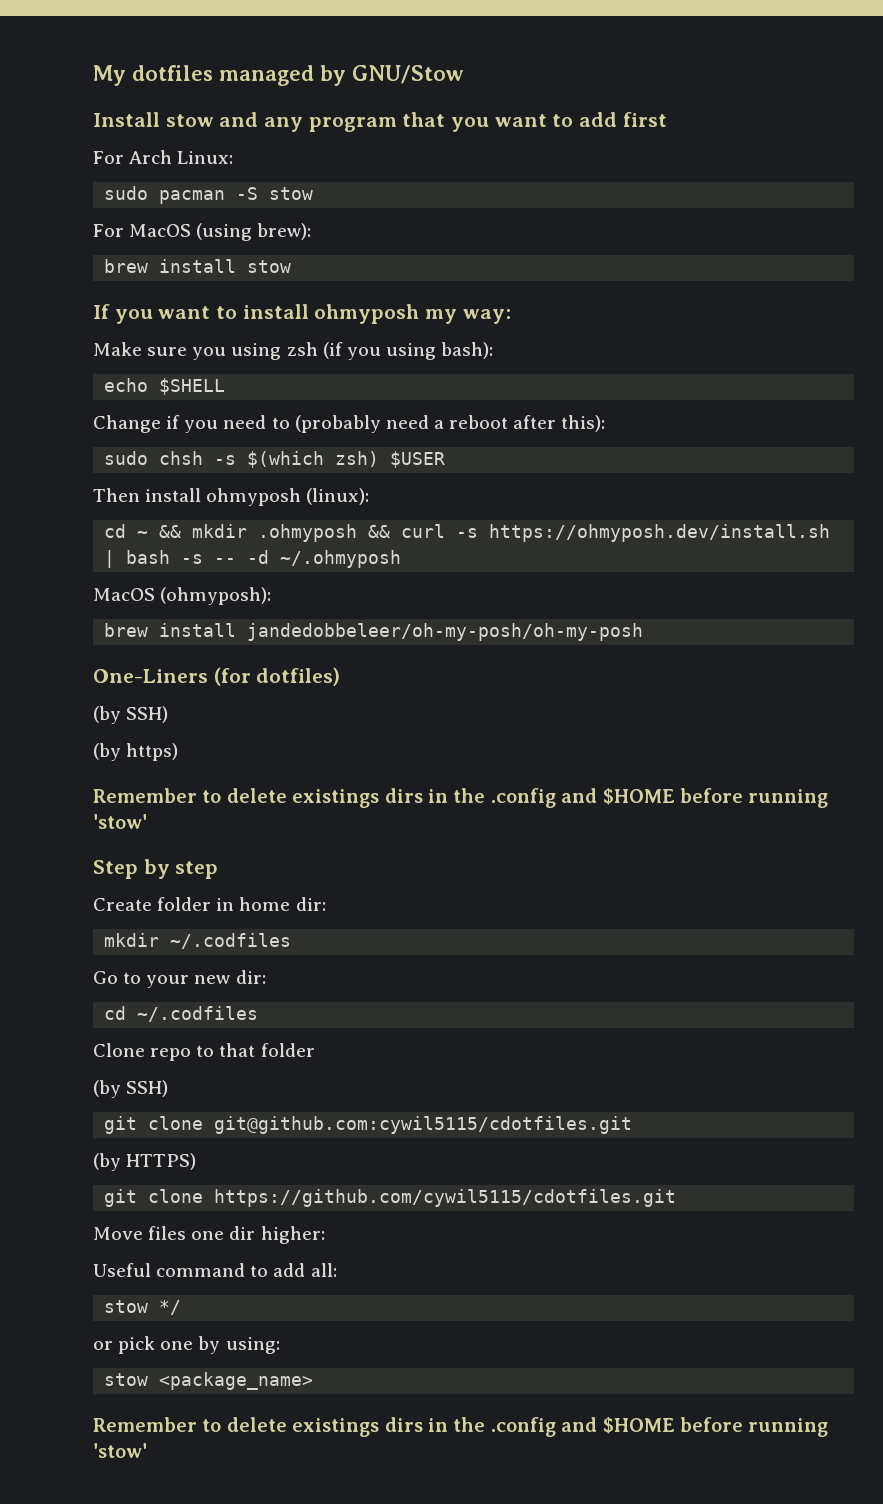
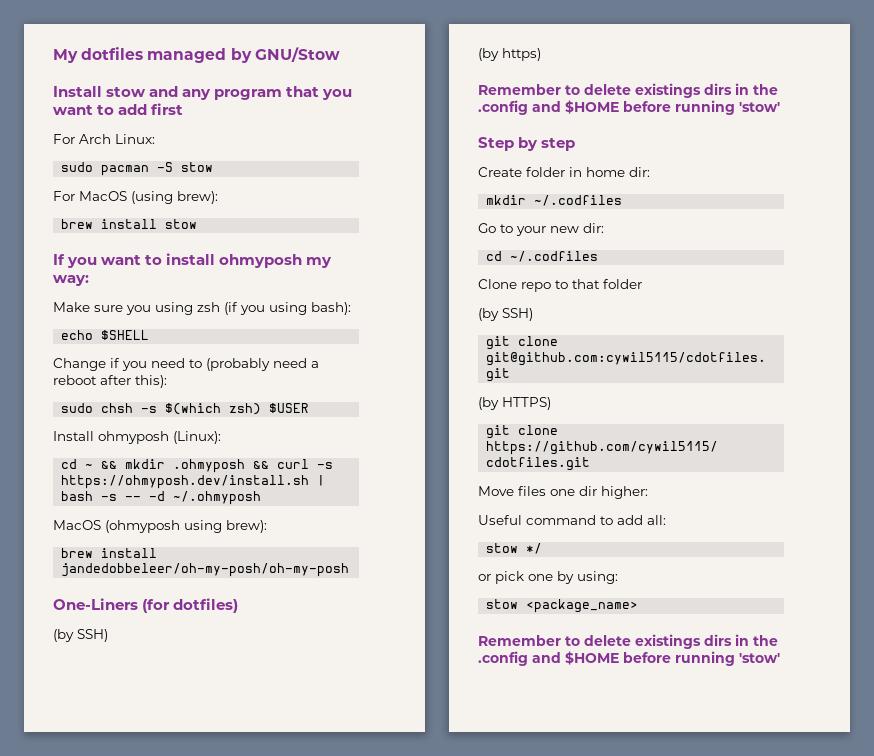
[93,488,370,506] Then install ohmyposh (linux): -> [53,431,221,444] Install ohmyposh (Linux):
[160,587,272,605] (ohmyposh): -> [105,520,267,533] (ohmyposh using brew):

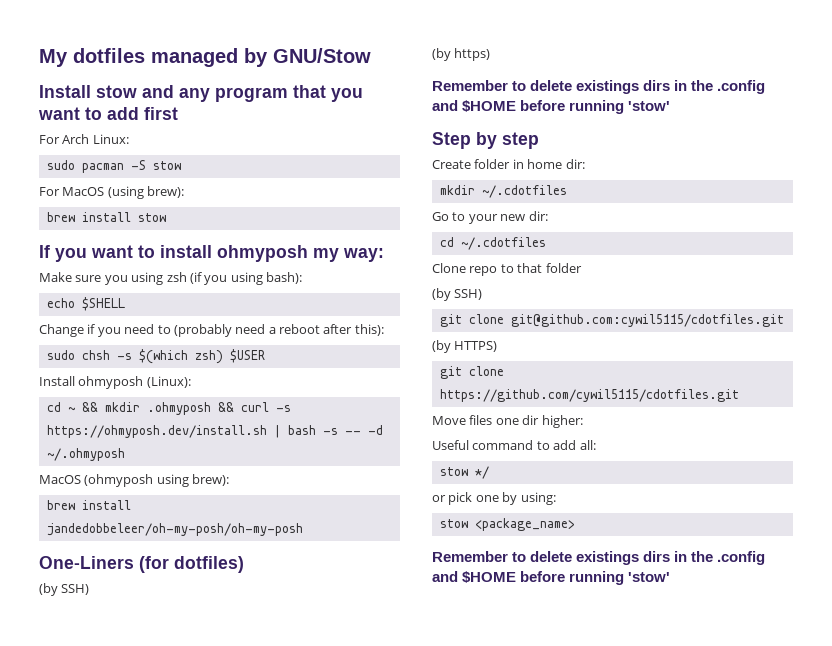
[534,195,623,206] ~/.codfiles -> [481,185,567,198] ~/.cdotfiles
[510,251,599,262] ~/.codfiles -> [460,237,546,250] ~/.cdotfiles

